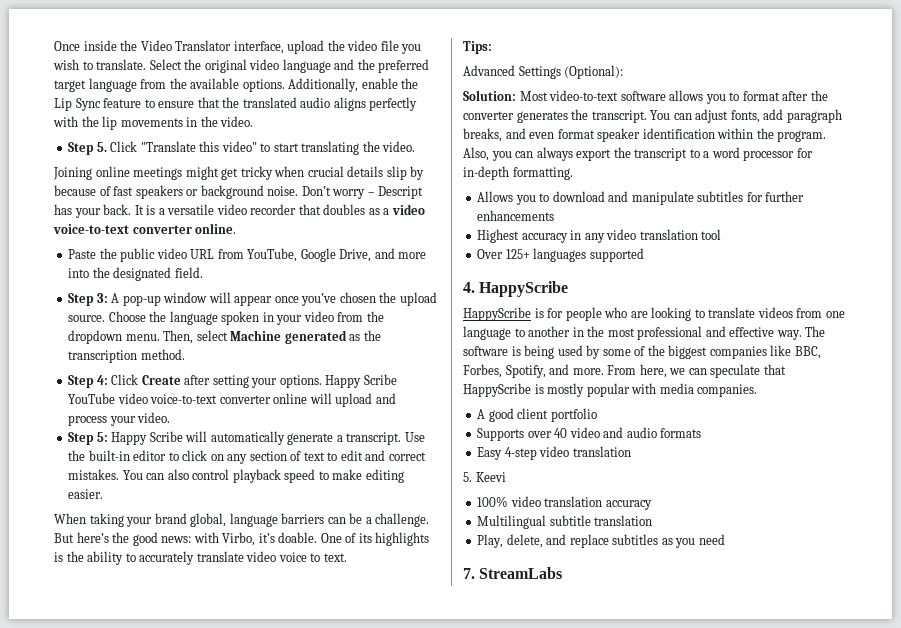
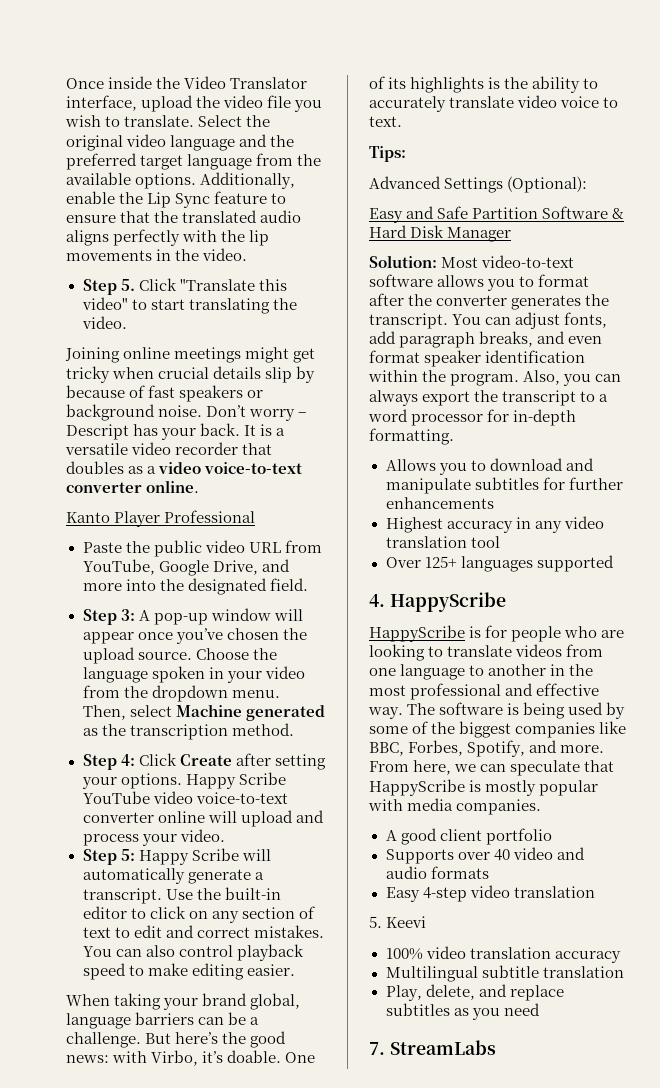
(237, 228) none -> [66,510,256,527] // Kanto Player Professional
(624, 72) none -> [369,206,625,223] [369,225,512,242] // Easy and Safe Partition Software & Hard Disk Manager

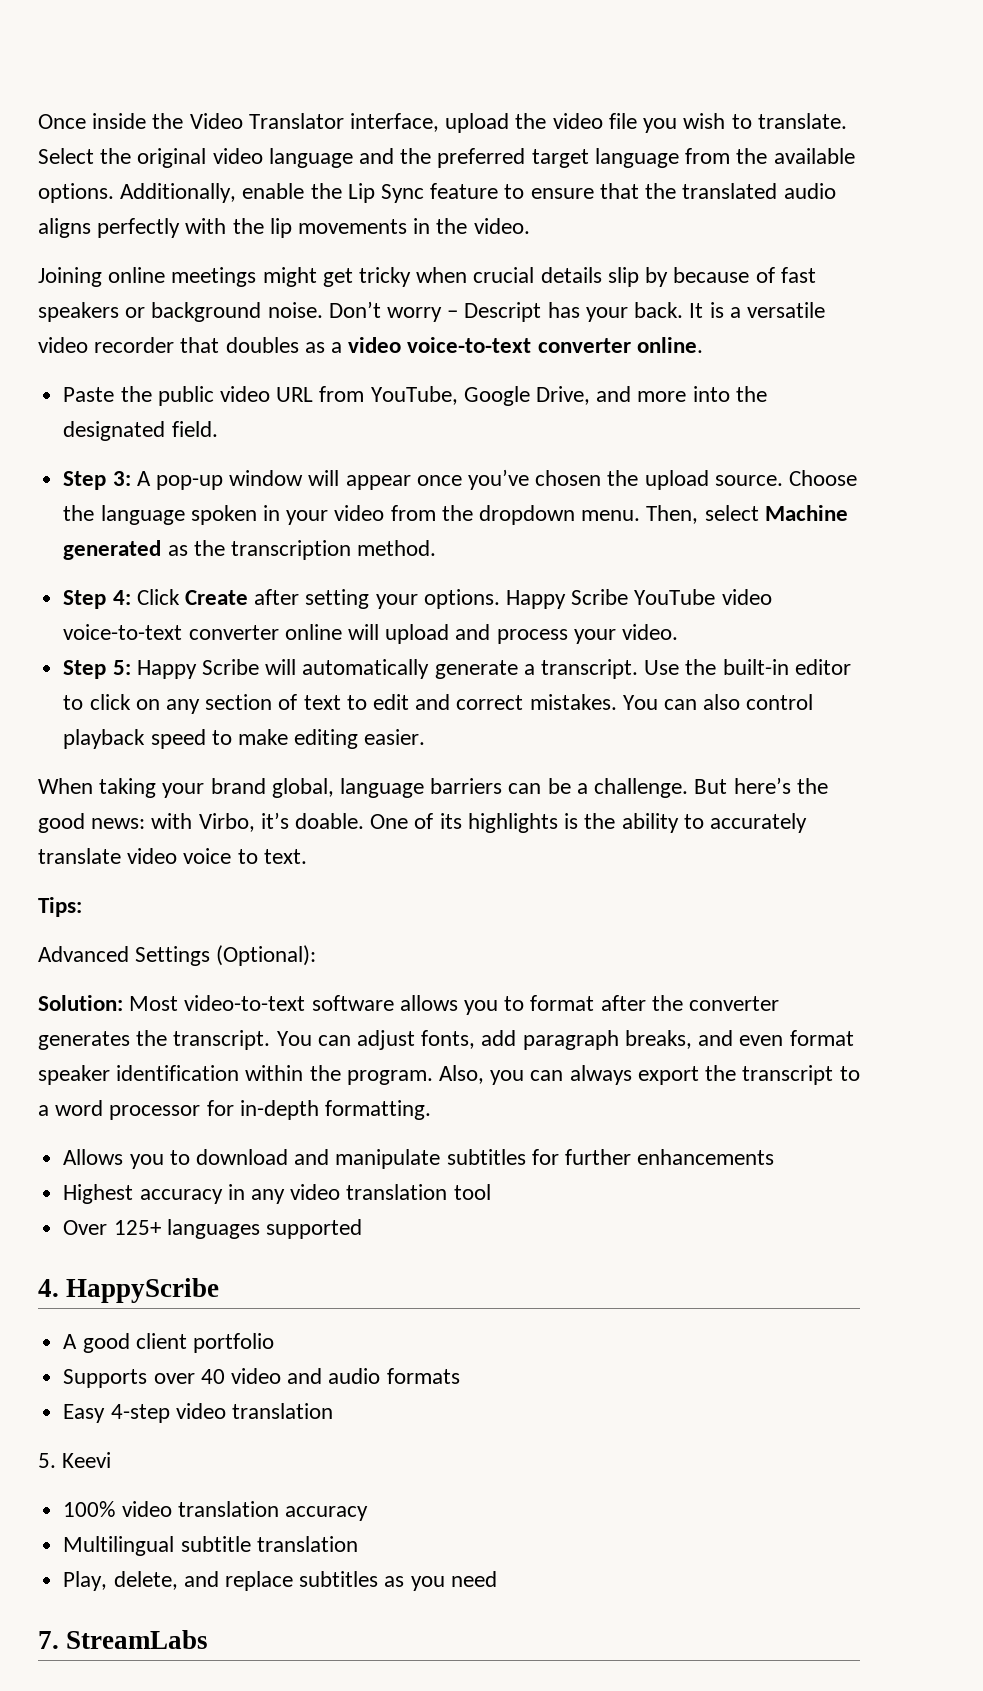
[82,278,287,295] [81,297,297,314] [81,316,127,329] // Step 5. Click "Translate this video" to start translating the video. -> (530, 226) none
[66,510,256,527] // Kanto Player Professional -> (703, 345) none
[369,206,625,223] [369,225,512,242] // Easy and Safe Partition Software & Hard Disk Manager -> (317, 955) none
[369,625,625,642] [369,644,604,661] [369,664,594,680] [369,683,600,700] [368,702,626,719] [369,721,627,738] [369,740,605,757] [369,760,615,776] [369,779,599,796] [368,798,542,815] // HappyScribe is for people who are looking to translate videos from one language to another in the most professional and effective way. The software is being used by some of the biggest companies like BBC, Forbes, Spotify, and more. From here, we can speculate that HappyScribe is mostly popular with media companies. -> (220, 1290) none

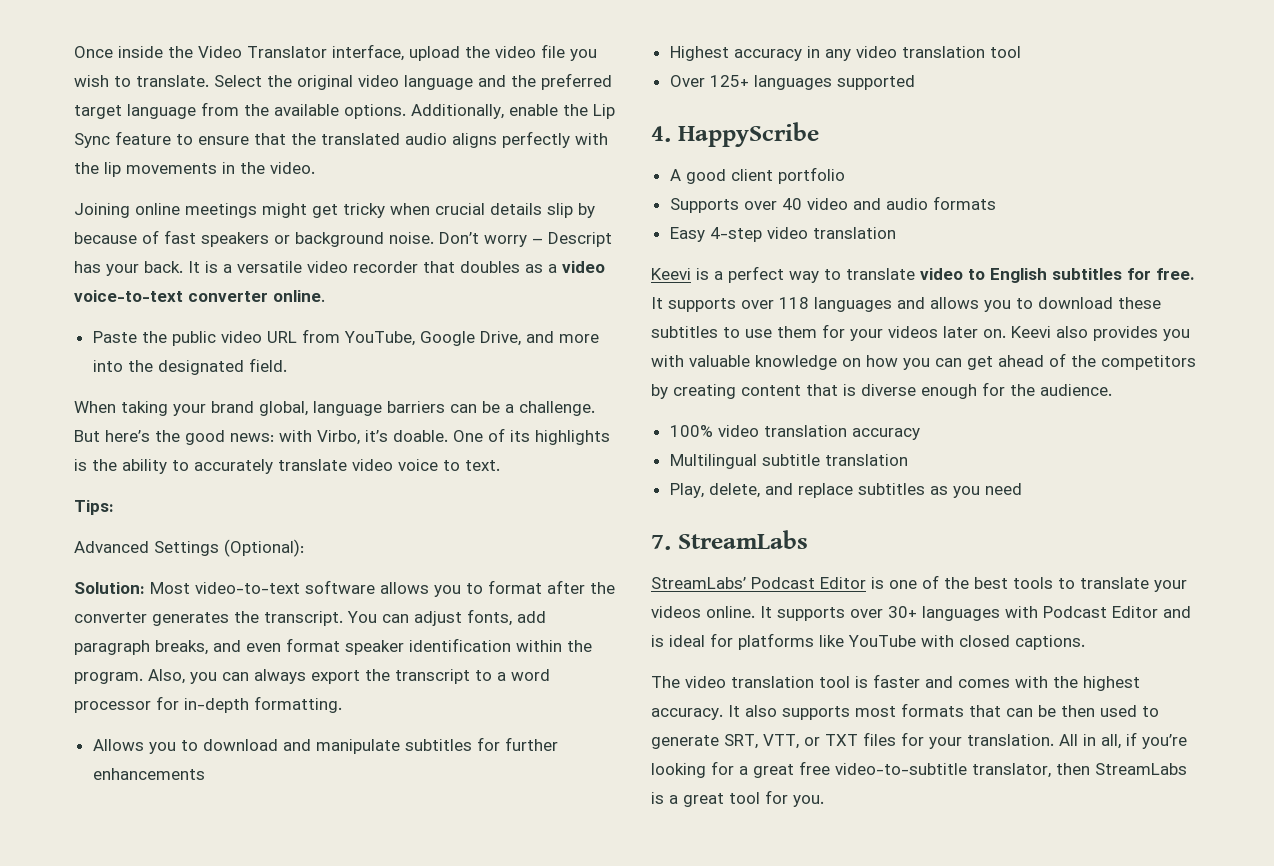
[63,469,858,490] [63,505,848,525] [63,540,437,560] [63,589,772,609] [63,624,678,644] [63,659,851,679] [63,694,814,714] [63,729,426,749] // Step 3: A pop-up window will appear once you’ve chosen the upload source. Choose the language spoken in your video from the dropdown menu. Then, select Machine generated as the transcription method. // Step 4: Click Create after setting your options. Happy Scribe YouTube video voice-to-text converter online will upload and process your video. // Step 5: Happy Scribe will automatically generate a transcript. Use the built-in editor to click on any section of text to edit and correct mistakes. You can also control playback speed to make editing easier. -> (287, 365) none
[38,1452,112,1468] 5. Keevi -> [651,266,1195,283] [651,297,1161,312] [651,324,1190,341] [651,353,1196,370] [651,382,1112,399] Keevi is a perfect way to translate video to English subtitles for free. It supports over 118 languages and allows you to download these subtitles to use them for your videos later on. Keevi also provides you with valuable knowledge on how you can get ahead of the competitors by creating content that is diverse enough for the audience.
(209, 1639) none -> [651,575,1187,592] [651,606,1191,621] [651,633,1085,650] [651,674,1140,691] [651,703,1159,720] [651,732,1187,749] [651,761,1187,778] [651,790,824,807] // StreamLabs’ Podcast Editor is one of the best tools to translate your videos online. It supports over 30+ languages with Podcast Editor and is ideal for platforms like YouTube with closed captions. // The video translation tool is faster and comes with the highest accuracy. It also supports most formats that can be then used to generate SRT, VTT, or TXT files for your translation. All in all, if you’re looking for a great free video-to-subtitle translator, then StreamLabs is a great tool for you.

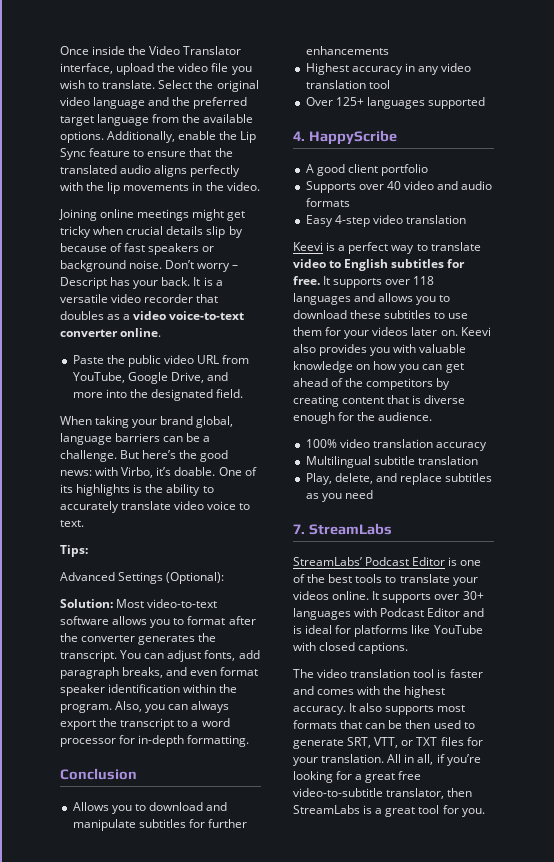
(342, 704) none -> [60,768,137,780] // Conclusion

